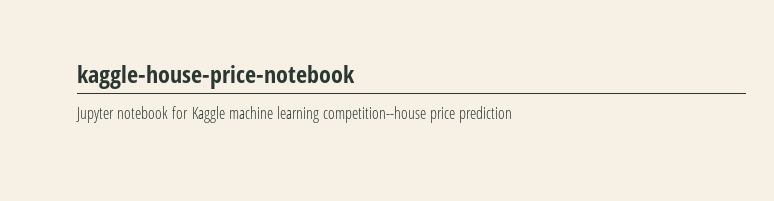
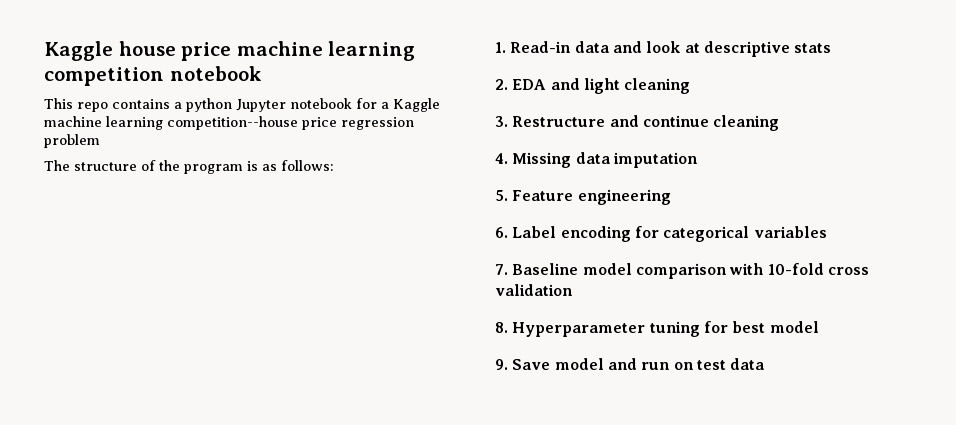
[77,65,355,89] kaggle-house-price-notebook // -> [44,41,416,61] [44,66,262,86] [44,98,232,112] Kaggle house price machine learning competition notebook // This repo contains a python
(189, 112) none -> [381,102,389,109] a
[459,106,513,123] prediction -> [341,117,414,130] [44,134,100,148] [44,160,334,174] [495,41,832,57] [495,78,691,94] [495,115,780,131] [495,152,698,168] [495,189,671,205] [495,226,827,242] [495,263,869,279] [495,284,573,296] [495,321,819,337] [495,358,766,370] regression problem // The structure of the program is as follows: // 1. Read-in data and look at descriptive stats // 2. EDA and light cleaning // 3. Restructure and continue cleaning // 4. Missing data imputation // 5. Feature engineering // 6. Label encoding for categorical variables // 7. Baseline model comparison with 10-fold cross validation // 8. Hyperparameter tuning for best model // 9. Save model and run on test data

